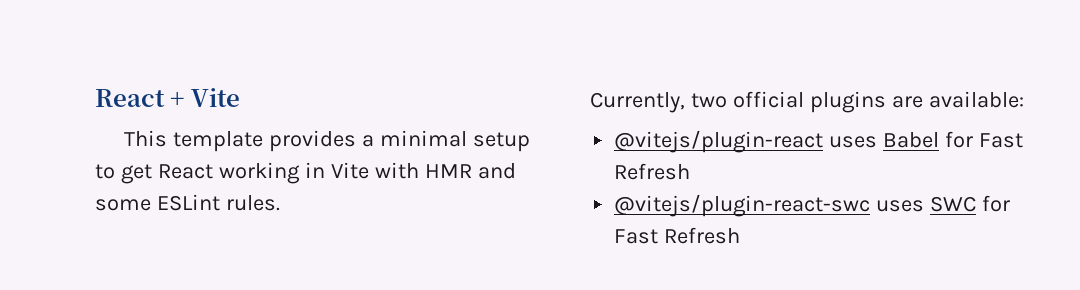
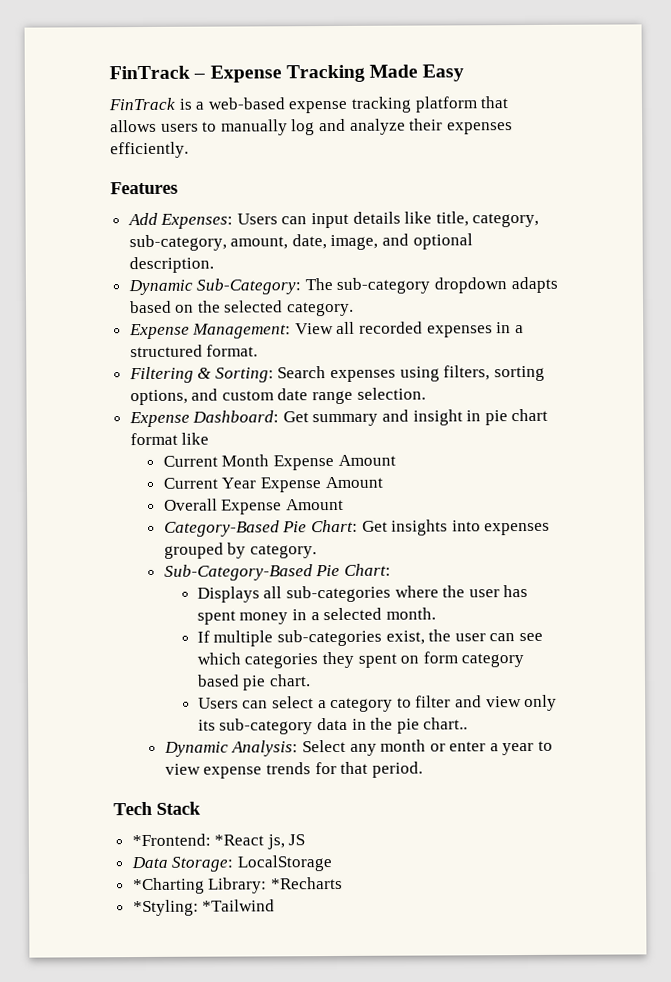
[95,88,240,107] [124,130,530,152] [95,162,516,184] [95,194,280,211] [590,91,1024,113] [614,130,1023,153] [614,163,691,180] [614,194,1011,217] [614,227,741,244] React + Vite // This template provides a minimal setup to get React working in Vite with HMR and some ESLint rules. // Currently, two official plugins are available: // @vitejs/plugin-react uses Babel for Fast Refresh // @vitejs/plugin-react-swc uses SWC for Fast Refresh -> [109,64,465,83] [108,96,509,114] [110,118,513,136] [110,141,189,159] [110,181,178,195] [127,211,540,229] [128,233,473,252] [128,256,214,274] [127,276,558,296] [129,300,355,317] [128,321,524,340] [129,344,259,358] [128,365,545,384] [129,387,426,406] [128,408,549,428] [129,432,210,446] [162,454,396,471] [162,476,383,493] [163,498,344,515] [163,519,551,537] [163,542,317,559] [163,563,391,581] [196,584,529,603] [196,607,436,625] [196,629,543,647] [196,651,525,669] [196,674,311,691] [197,694,558,713] [197,717,469,735] [163,739,554,757] [164,761,423,779] [113,801,201,816] [131,833,306,850] [130,855,332,872] [132,876,343,895] [132,899,276,917] FinTrack – Expense Tracking Made Easy // FinTrack is a web-based expense tracking platform that allows users to manually log and analyze their expenses efficiently. // Features // Add Expenses: Users can input details like title, category, sub-category, amount, date, image, and optional description. // Dynamic Sub-Category: The sub-category dropdown adapts based on the selected category. // Expense Management: View all recorded expenses in a structured format. // Filtering & Sorting: Search expenses using filters, sorting options, and custom date range selection. // Expense Dashboard: Get summary and insight in pie chart format like // Current Month Expense Amount // Current Year Expense Amount // Overall Expense Amount // Category-Based Pie Chart: Get insights into expenses grouped by category. // Sub-Category-Based Pie Chart: // Displays all sub-categories where the user has spent money in a selected month. // If multiple sub-categories exist, the user can see which categories they spent on form category based pie chart. // Users can select a category to filter and view only its sub-category data in the pie chart.. // Dynamic Analysis: Select any month or enter a year to view expense trends for that period. // Tech Stack // *Frontend: *React js, JS // Data Storage: LocalStorage // *Charting Library: *Recharts // *Styling: *Tailwind

